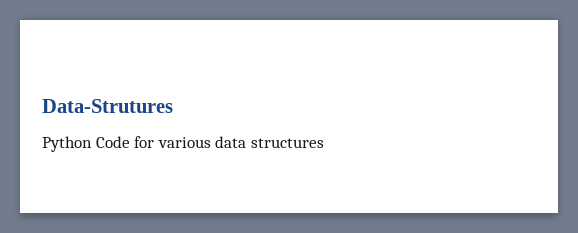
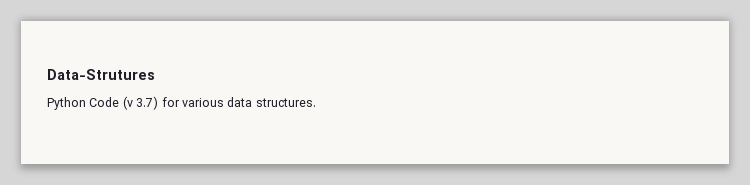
(130, 142) none -> [122,96,159,110] (v 3.7)
[250,138,324,148] structures -> [255,98,316,107] structures.

